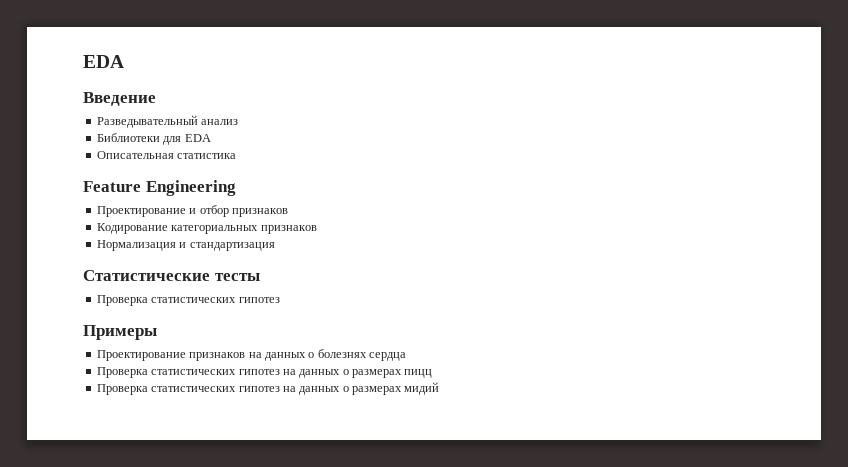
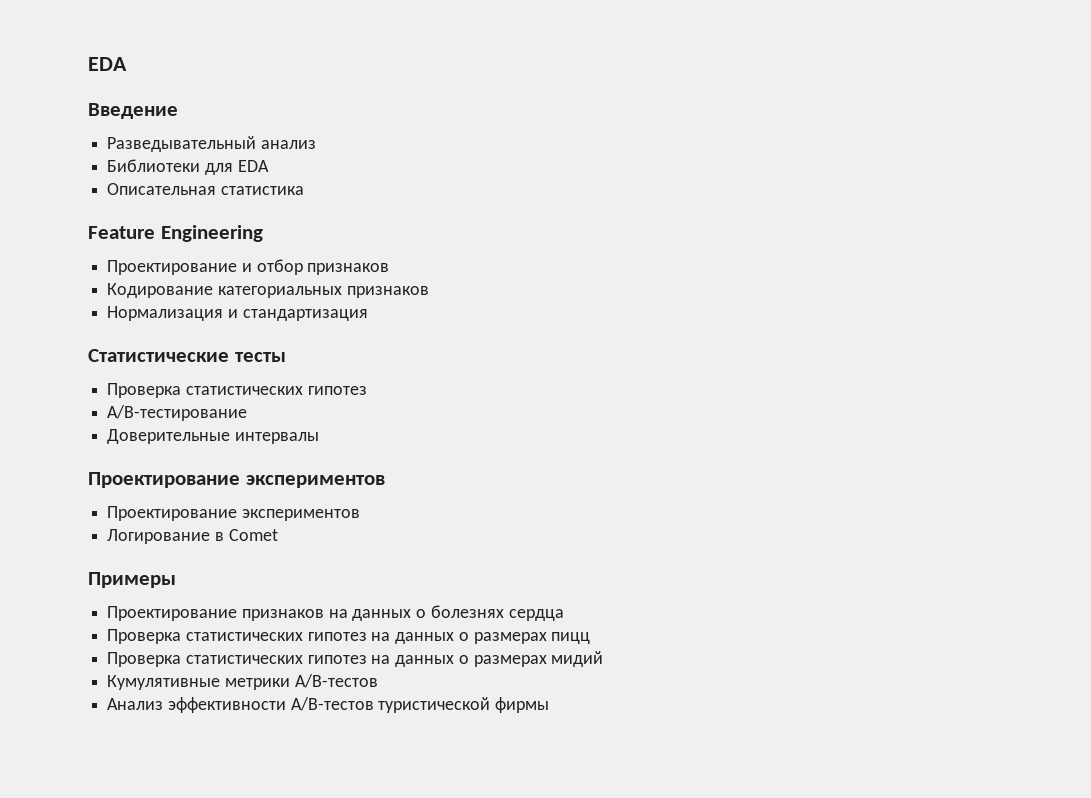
(280, 300) none -> [107,405,248,421] [107,429,319,444] [88,472,385,488] [107,506,360,521] [107,529,278,544] // A/B-тестирование // Доверительные интервалы // Проектирование экспериментов // Проектирование экспериментов // Логирование в Comet
(440, 388) none -> [107,674,378,690] [107,697,550,713] // Кумулятивные метрики A/B-тестов // Анализ эффективности A/B-тестов туристической фирмы

